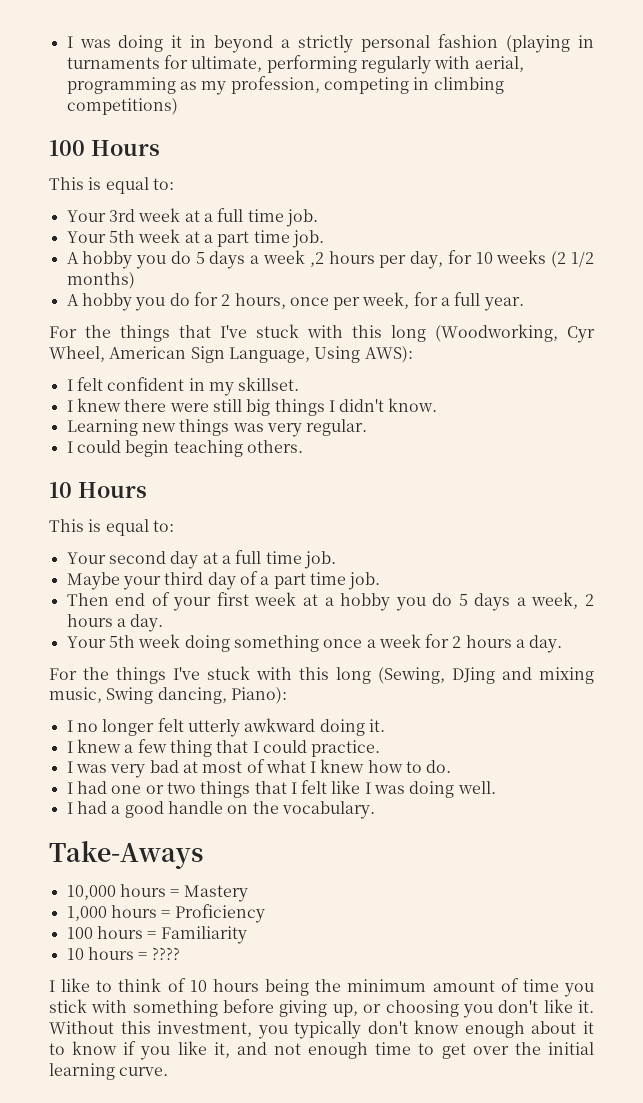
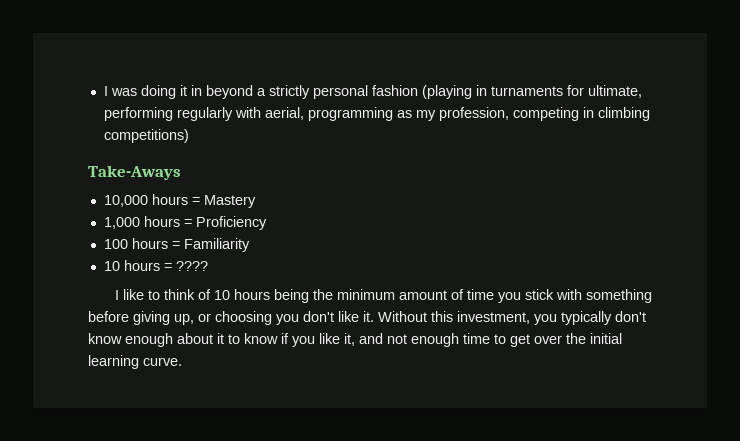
[49,140,160,156] [49,177,174,194] [66,208,318,227] [66,229,324,248] [66,250,594,269] [66,272,135,289] [66,292,524,311] [49,324,595,343] [49,346,413,363] [66,377,300,396] [66,398,438,416] [66,419,368,437] [66,440,303,457] [49,482,147,498] [49,519,174,536] [66,550,336,569] [66,571,381,590] [66,592,594,611] [66,614,164,632] [66,634,563,653] [49,666,594,684] [49,687,287,704] [66,718,385,737] [66,739,381,757] [66,759,452,778] [66,780,496,798] [66,801,375,819] // 100 Hours // This is equal to: // Your 3rd week at a full time job. // Your 5th week at a part time job. // A hobby you do 5 days a week ,2 hours per day, for 10 weeks (2 1/2 months) // A hobby you do for 2 hours, once per week, for a full year. // For the things that I've stuck with this long (Woodworking, Cyr Wheel, American Sign Language, Using AWS): // I felt confident in my skillset. // I knew there were still big things I didn't know. // Learning new things was very regular. // I could begin teaching others. // 10 Hours // This is equal to: // Your second day at a full time job. // Maybe your third day of a part time job. // Then end of your first week at a hobby you do 5 days a week, 2 hours a day. // Your 5th week doing something once a week for 2 hours a day. // For the things I've stuck with this long (Sewing, DJing and mixing music, Swing dancing, Piano): // I no longer felt utterly awkward doing it. // I knew a few thing that I could practice. // I was very bad at most of what I knew how to do. // I had one or two things that I felt like I was doing well. // I had a good handle on the vocabulary. -> (189, 136) none

